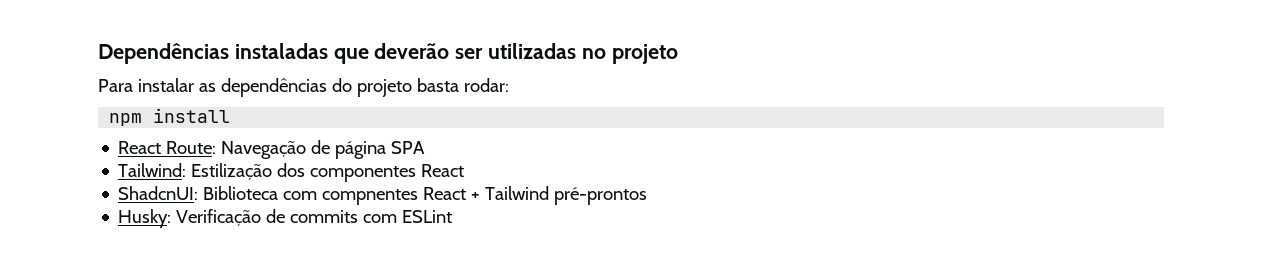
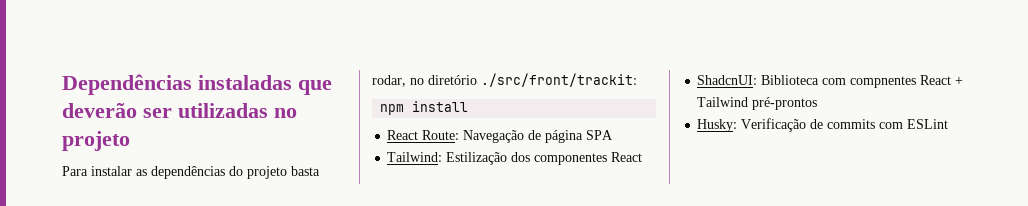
[463,78,509,92] rodar: -> [372,73,637,87] rodar, no diretório ./src/front/trackit:

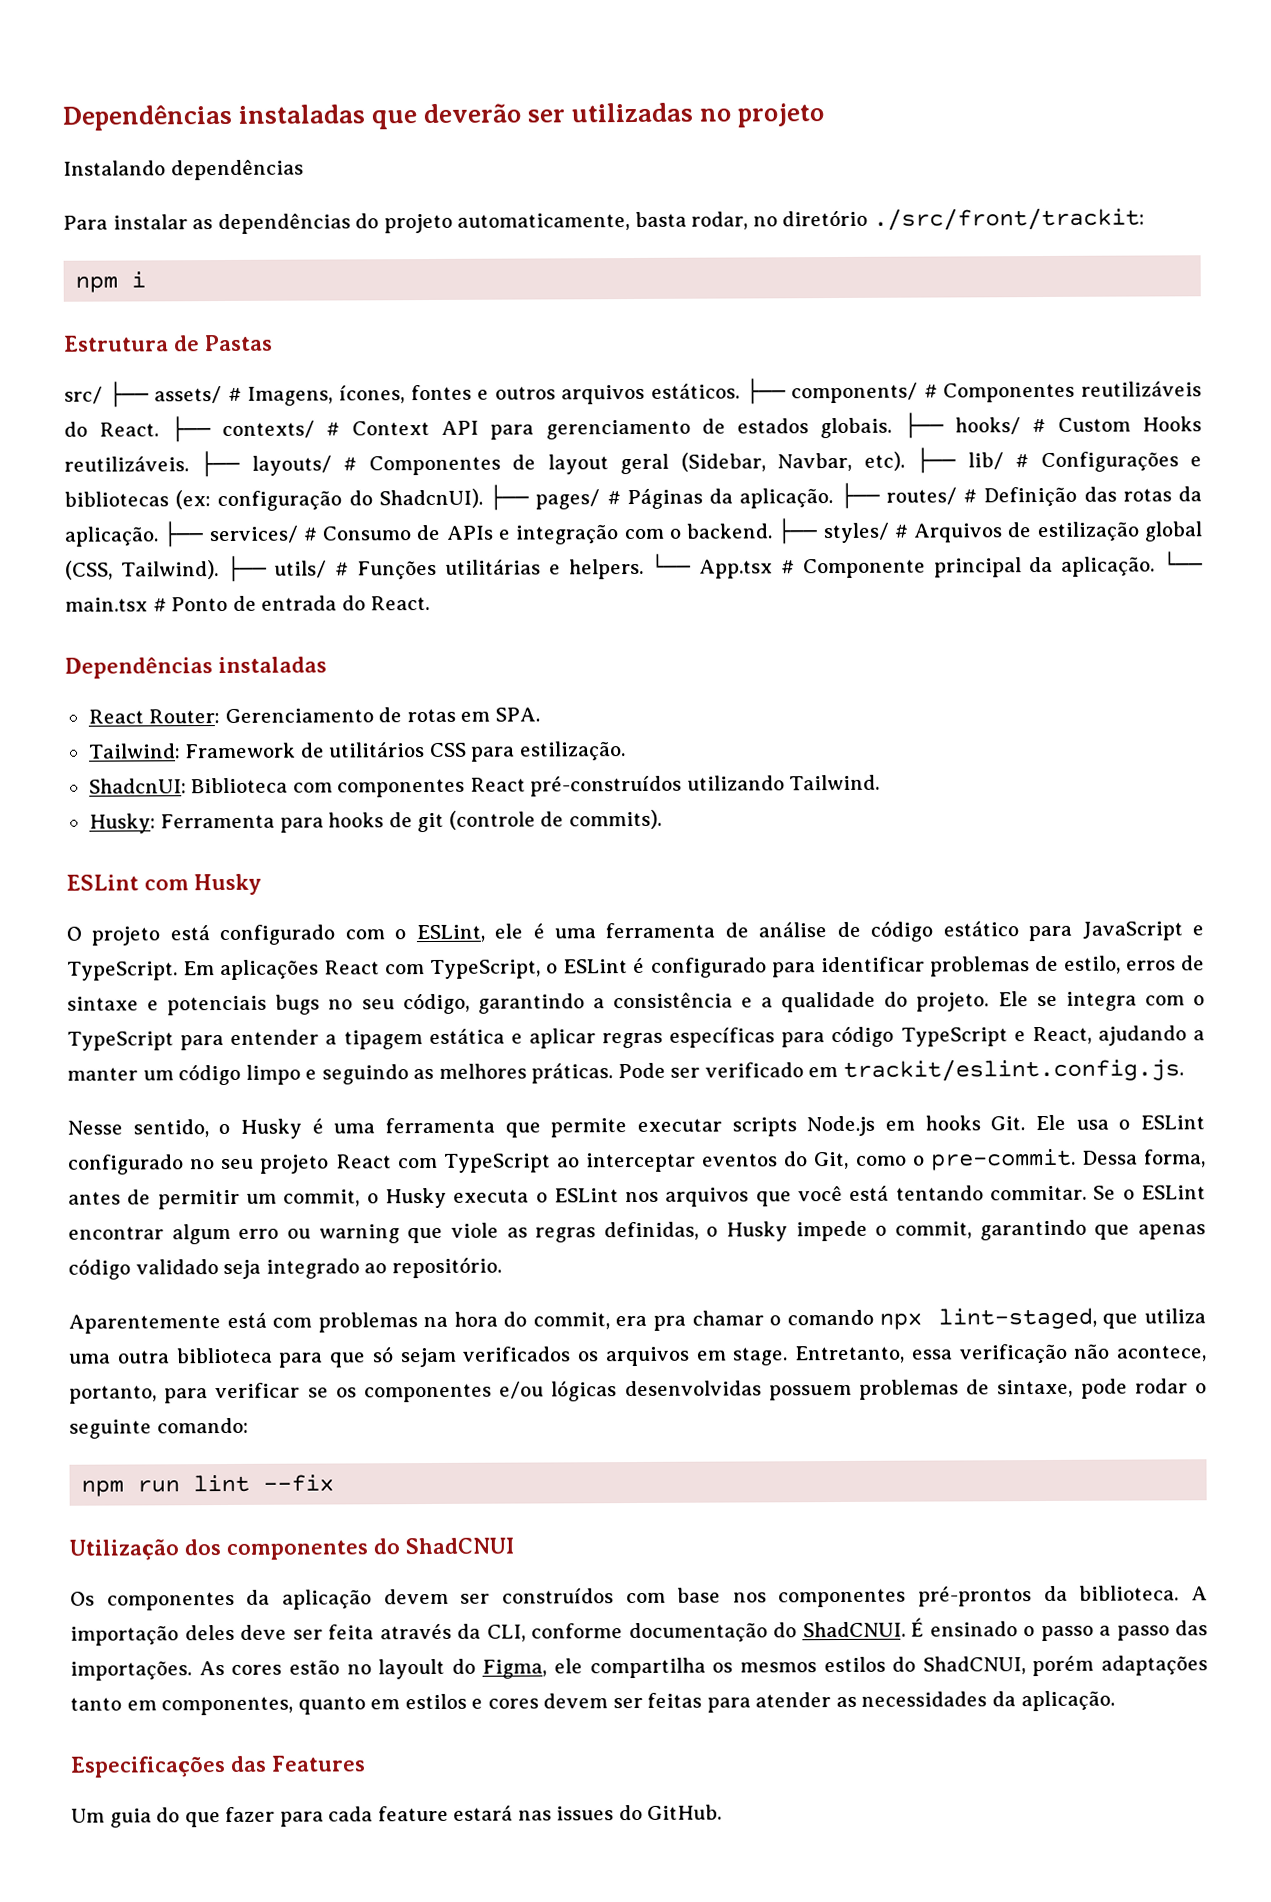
(130, 141) none -> [63,159,304,181] // Instalando dependências
(287, 172) none -> [457,213,631,231] automaticamente,
[412,101,469,112] [387,130,614,143] [387,152,643,165] [697,75,964,88] [697,97,818,110] [697,118,949,132] install // React Route: Navegação de página SPA // Tailwind: Estilização dos componentes React // ShadcnUI: Biblioteca com compnentes React + Tailwind pré-prontos // Husky: Verificação de commits com ESLint -> [131,271,147,288] [63,334,273,352] [64,378,1203,408] [64,412,1202,443] [64,447,1203,478] [64,482,1203,512] [64,518,1204,548] [65,551,1203,582] [65,595,431,612] [65,656,327,679] [87,707,540,724] [87,741,626,762] [88,774,881,798] [88,809,662,834] [66,873,262,896] [66,920,1204,946] [67,955,1205,981] [67,991,1206,1016] [67,1025,1205,1051] [67,1058,1184,1086] [67,1114,1205,1139] [67,1148,1206,1175] [68,1185,1207,1210] [68,1219,1206,1245] [68,1256,502,1280] [68,1307,1206,1334] [68,1343,1207,1368] [69,1378,1208,1404] [69,1417,249,1439] [81,1474,335,1497] [69,1537,514,1561] [70,1585,1208,1611] [70,1617,1208,1646] [70,1655,1208,1681] [70,1690,1115,1716] [70,1755,366,1778] [71,1804,723,1828] i // Estrutura de Pastas // src/ ├── assets/ # Imagens, ícones, fontes e outros arquivos estáticos. ├── components/ # Componentes reutilizáveis do React. ├── contexts/ # Context API para gerenciamento de estados globais. ├── hooks/ # Custom Hooks reutilizáveis. ├── layouts/ # Componentes de layout geral (Sidebar, Navbar, etc). ├── lib/ # Configurações e bibliotecas (ex: configuração do ShadcnUI). ├── pages/ # Páginas da aplicação. ├── routes/ # Definição das rotas da aplicação. ├── services/ # Consumo de APIs e integração com o backend. ├── styles/ # Arquivos de estilização global (CSS, Tailwind). ├── utils/ # Funções utilitárias e helpers. └── App.tsx # Componente principal da aplicação. └── main.tsx # Ponto de entrada do React. // Dependências instaladas // React Router: Gerenciamento de rotas em SPA. // Tailwind: Framework de utilitários CSS para estilização. // ShadcnUI: Biblioteca com componentes React pré-construídos utilizando Tailwind. // Husky: Ferramenta para hooks de git (controle de commits). // ESLint com Husky // O projeto está configurado com o ESLint, ele é uma ferramenta de análise de código estático para JavaScript e TypeScript. Em aplicações React com TypeScript, o ESLint é configurado para identificar problemas de estilo, erros de sintaxe e potenciais bugs no seu código, garantindo a consistência e a qualidade do projeto. Ele se integra com o TypeScript para entender a tipagem estática e aplicar regras específicas para código TypeScript e React, ajudando a manter um código limpo e seguindo as melhores práticas. Pode ser verificado em trackit/eslint.config.js. // Nesse sentido, o Husky é uma ferramenta que permite executar scripts Node.js em hooks Git. Ele usa o ESLint configurado no seu projeto React com TypeScript ao interceptar eventos do Git, como o pre-commit. Dessa forma, antes de permitir um commit, o Husky executa o ESLint nos arquivos que você está tentando commitar. Se o ESLint encontrar algum erro ou warning que viole as regras definidas, o Husky impede o commit, garantindo que apenas código validado seja integrado ao repositório. // Aparentemente está com problemas na hora do commit, era pra chamar o comando npx lint-staged, que utiliza uma outra biblioteca para que só sejam verificados os arquivos em stage. Entretanto, essa verificação não acontece, portanto, para verificar se os componentes e/ou lógicas desenvolvidas possuem problemas de sintaxe, pode rodar o seguinte comando: // npm run lint --fix // Utilização dos componentes do ShadCNUI // Os componentes da aplicação devem ser construídos com base nos componentes pré-prontos da biblioteca. A importação deles deve ser feita através da CLI, conforme documentação do ShadCNUI. É ensinado o passo a passo das importações. As cores estão no layoult do Figma, ele compartilha os mesmos estilos do ShadCNUI, porém adaptações tanto em componentes, quanto em estilos e cores devem ser feitas para atender as necessidades da aplicação. // Especificações das Features // Um guia do que fazer para cada feature estará nas issues do GitHub.

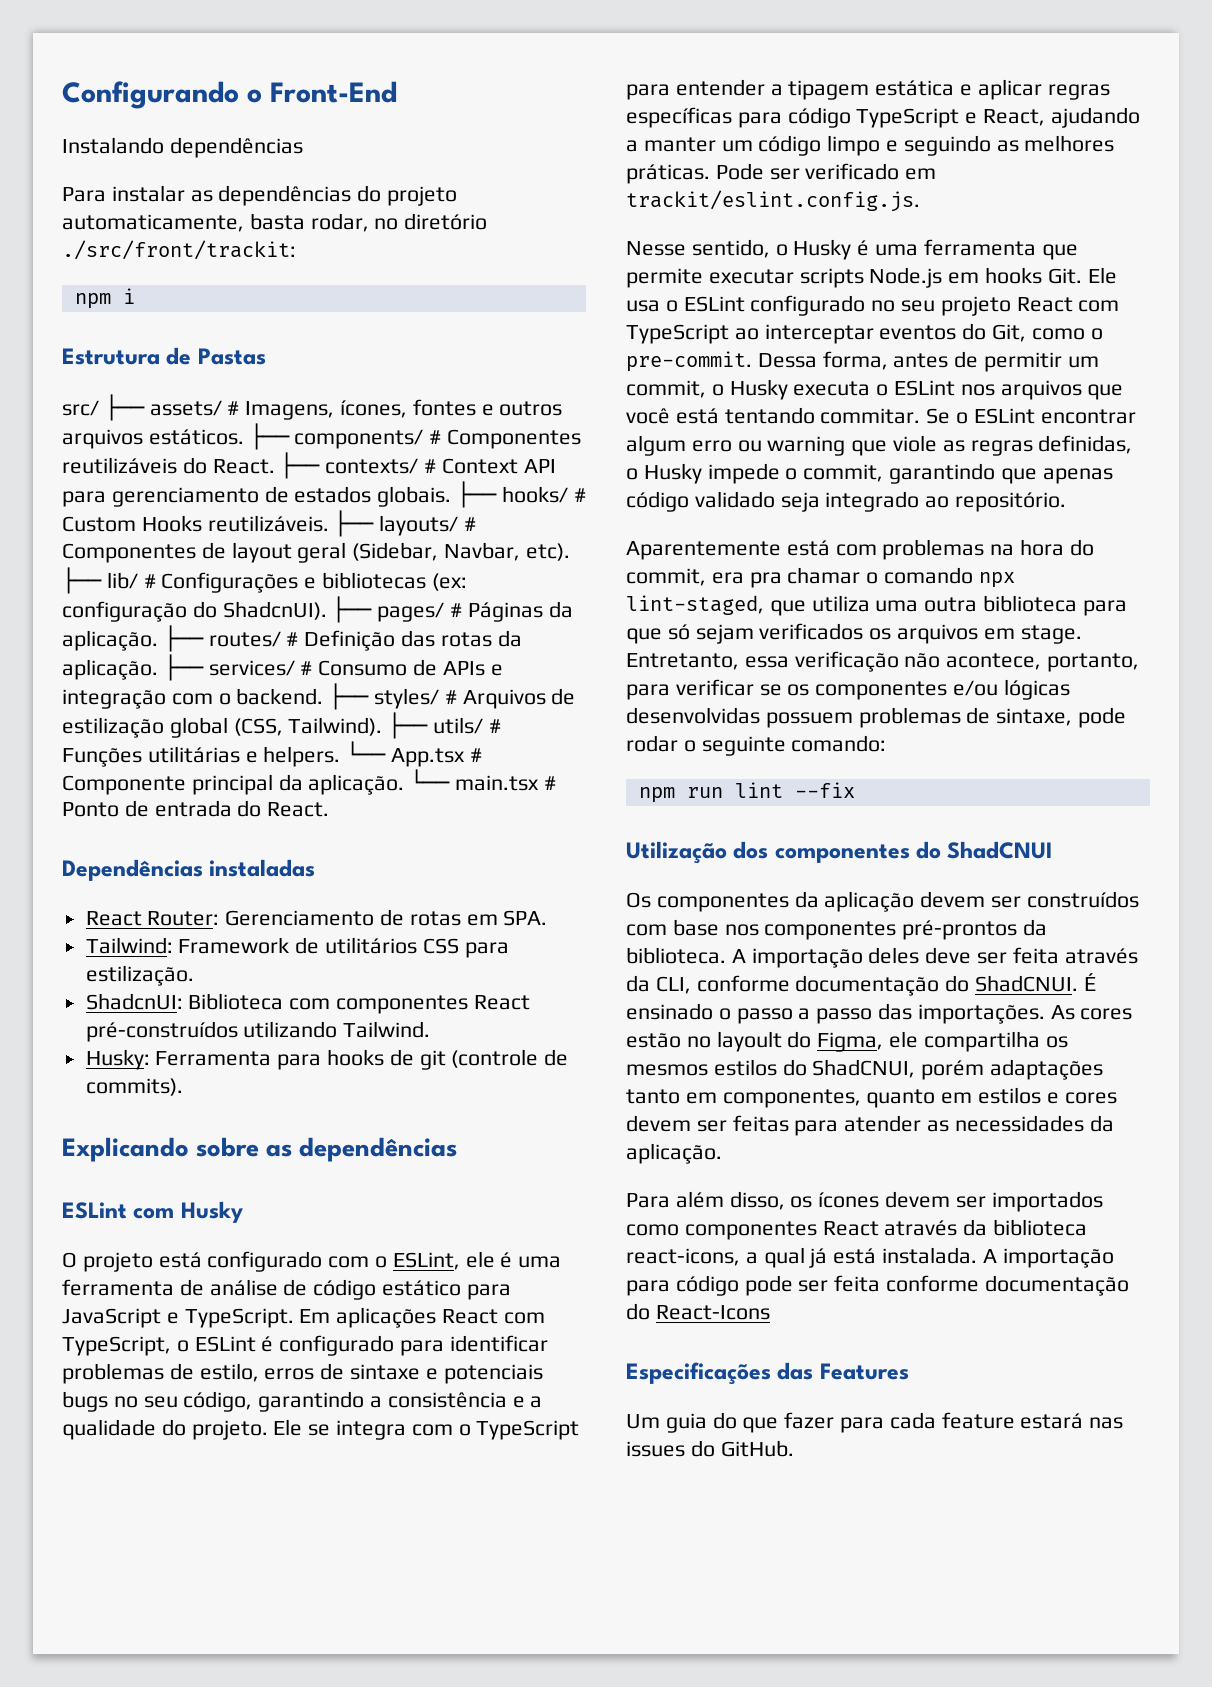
[62,102,825,131] Dependências instaladas que deverão ser utilizadas no projeto -> [62,81,397,109] Configurando o Front-End
(662, 819) none -> [62,1137,458,1162] // Explicando sobre as dependências
(1115, 1701) none -> [626,1191,1103,1212] [626,1219,1088,1240] [626,1247,1114,1268] [626,1275,1129,1296] [626,1303,770,1320] // Para além disso, os ícones devem ser importados como componentes React através da biblioteca react-icons, a qual já está instalada. A importação para código pode ser feita conforme documentação do React-Icons

